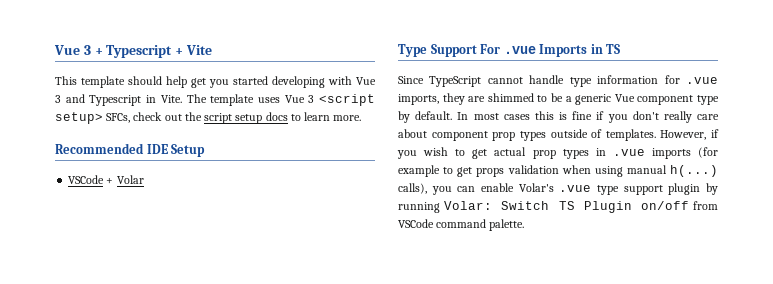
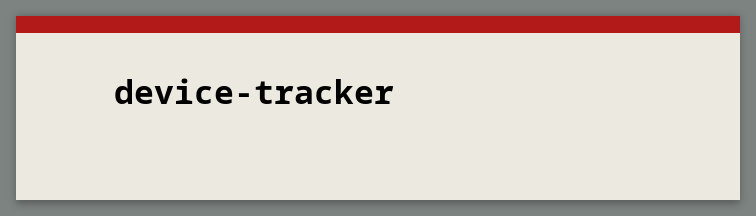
[54,45,212,58] [55,76,376,88] [55,94,375,106] [55,112,362,124] [55,143,206,157] [68,175,144,184] [398,44,621,57] [398,75,718,87] [398,93,719,105] [398,111,719,123] [398,129,719,141] [397,147,718,159] [398,165,718,177] [398,183,718,195] [398,201,718,213] [398,219,525,231] Vue 3 + Typescript + Vite // This template should help get you started developing with Vue 3 and Typescript in Vite. The template uses Vue 3 <script setup> SFCs, check out the script setup docs to learn more. // Recommended IDE Setup // VSCode + Volar // Type Support For .vue Imports in TS // Since TypeScript cannot handle type information for .vue imports, they are shimmed to be a generic Vue component type by default. In most cases this is fine if you don't really care about component prop types outside of templates. However, if you wish to get actual prop types in .vue imports (for example to get props validation when using manual h(...) calls), you can enable Volar's .vue type support plugin by running Volar: Switch TS Plugin on/off from VSCode command palette. -> [114,78,394,104] device-tracker

